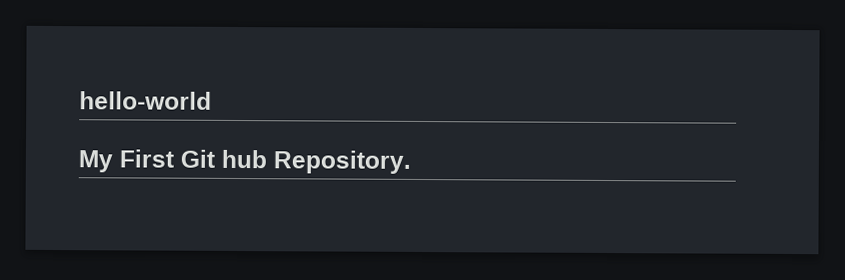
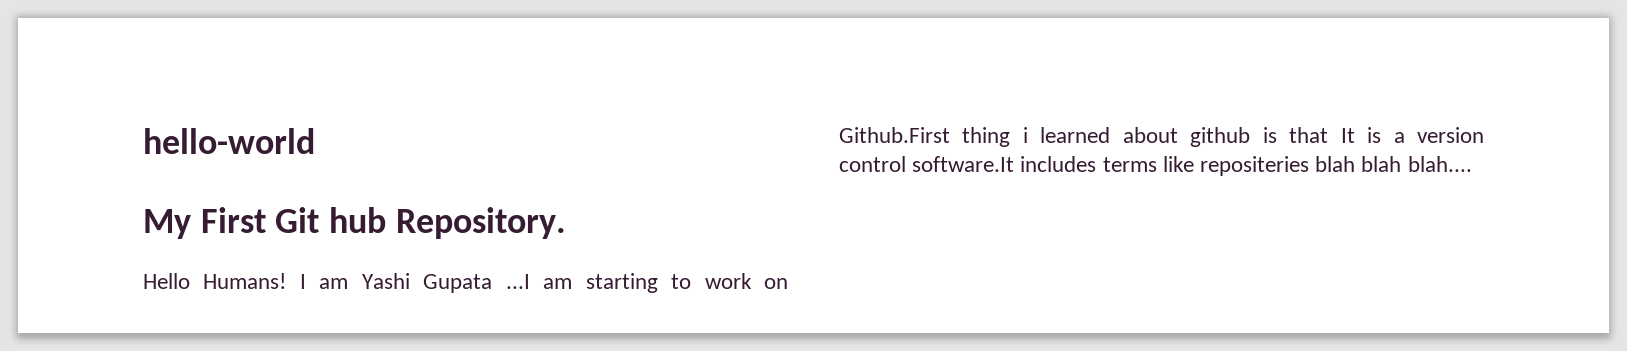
(411, 162) none -> [143,273,788,293] [839,127,1484,147] [839,156,1472,176] // Hello Humans! I am Yashi Gupata ...I am starting to work on Github.First thing i learned about github is that It is a version control software.It includes terms like repositeries blah blah blah....

